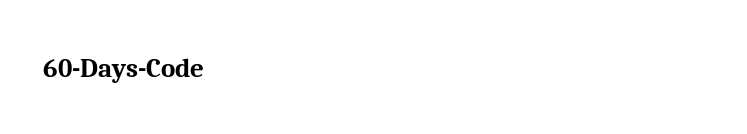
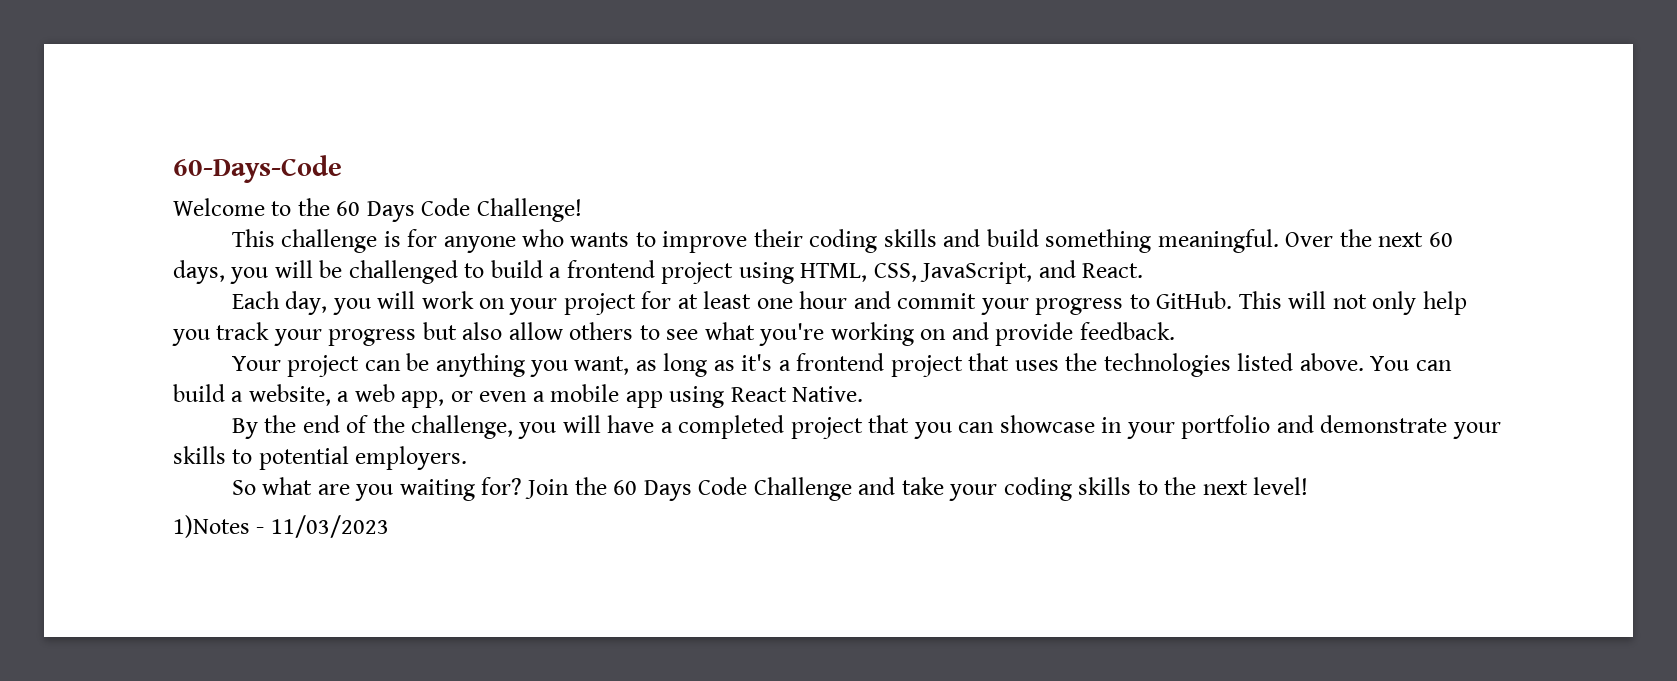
(204, 70) none -> [173,198,582,222] [231,229,1453,253] [173,260,1144,284] [231,291,1467,315] [172,322,1175,346] [231,353,1452,377] [173,384,864,408] [231,415,1501,439] [173,446,468,470] [231,477,1309,501] [173,515,389,538] // Welcome to the 60 Days Code Challenge! // This challenge is for anyone who wants to improve their coding skills and build something meaningful. Over the next 60 days, you will be challenged to build a frontend project using HTML, CSS, JavaScript, and React. // Each day, you will work on your project for at least one hour and commit your progress to GitHub. This will not only help you track your progress but also allow others to see what you're working on and provide feedback. // Your project can be anything you want, as long as it's a frontend project that uses the technologies listed above. You can build a website, a web app, or even a mobile app using React Native. // By the end of the challenge, you will have a completed project that you can showcase in your portfolio and demonstrate your skills to potential employers. // So what are you waiting for? Join the 60 Days Code Challenge and take your coding skills to the next level! // 1)Notes - 11/03/2023

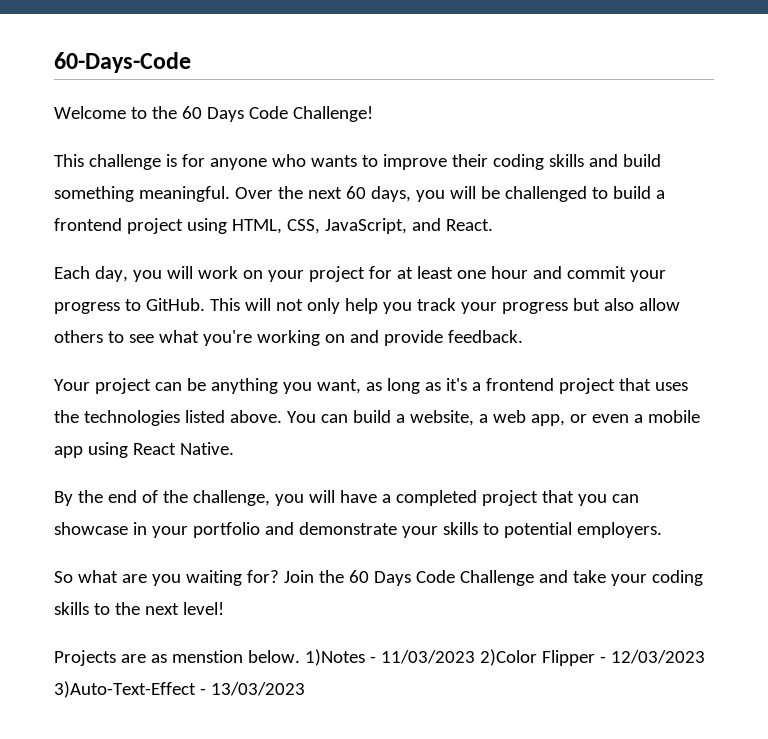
[173,515,389,538] 1)Notes - 11/03/2023 -> [54,649,705,666] [54,681,305,698] Projects are as menstion below. 1)Notes - 11/03/2023 2)Color Flipper - 12/03/2023 3)Auto-Text-Effect - 13/03/2023

